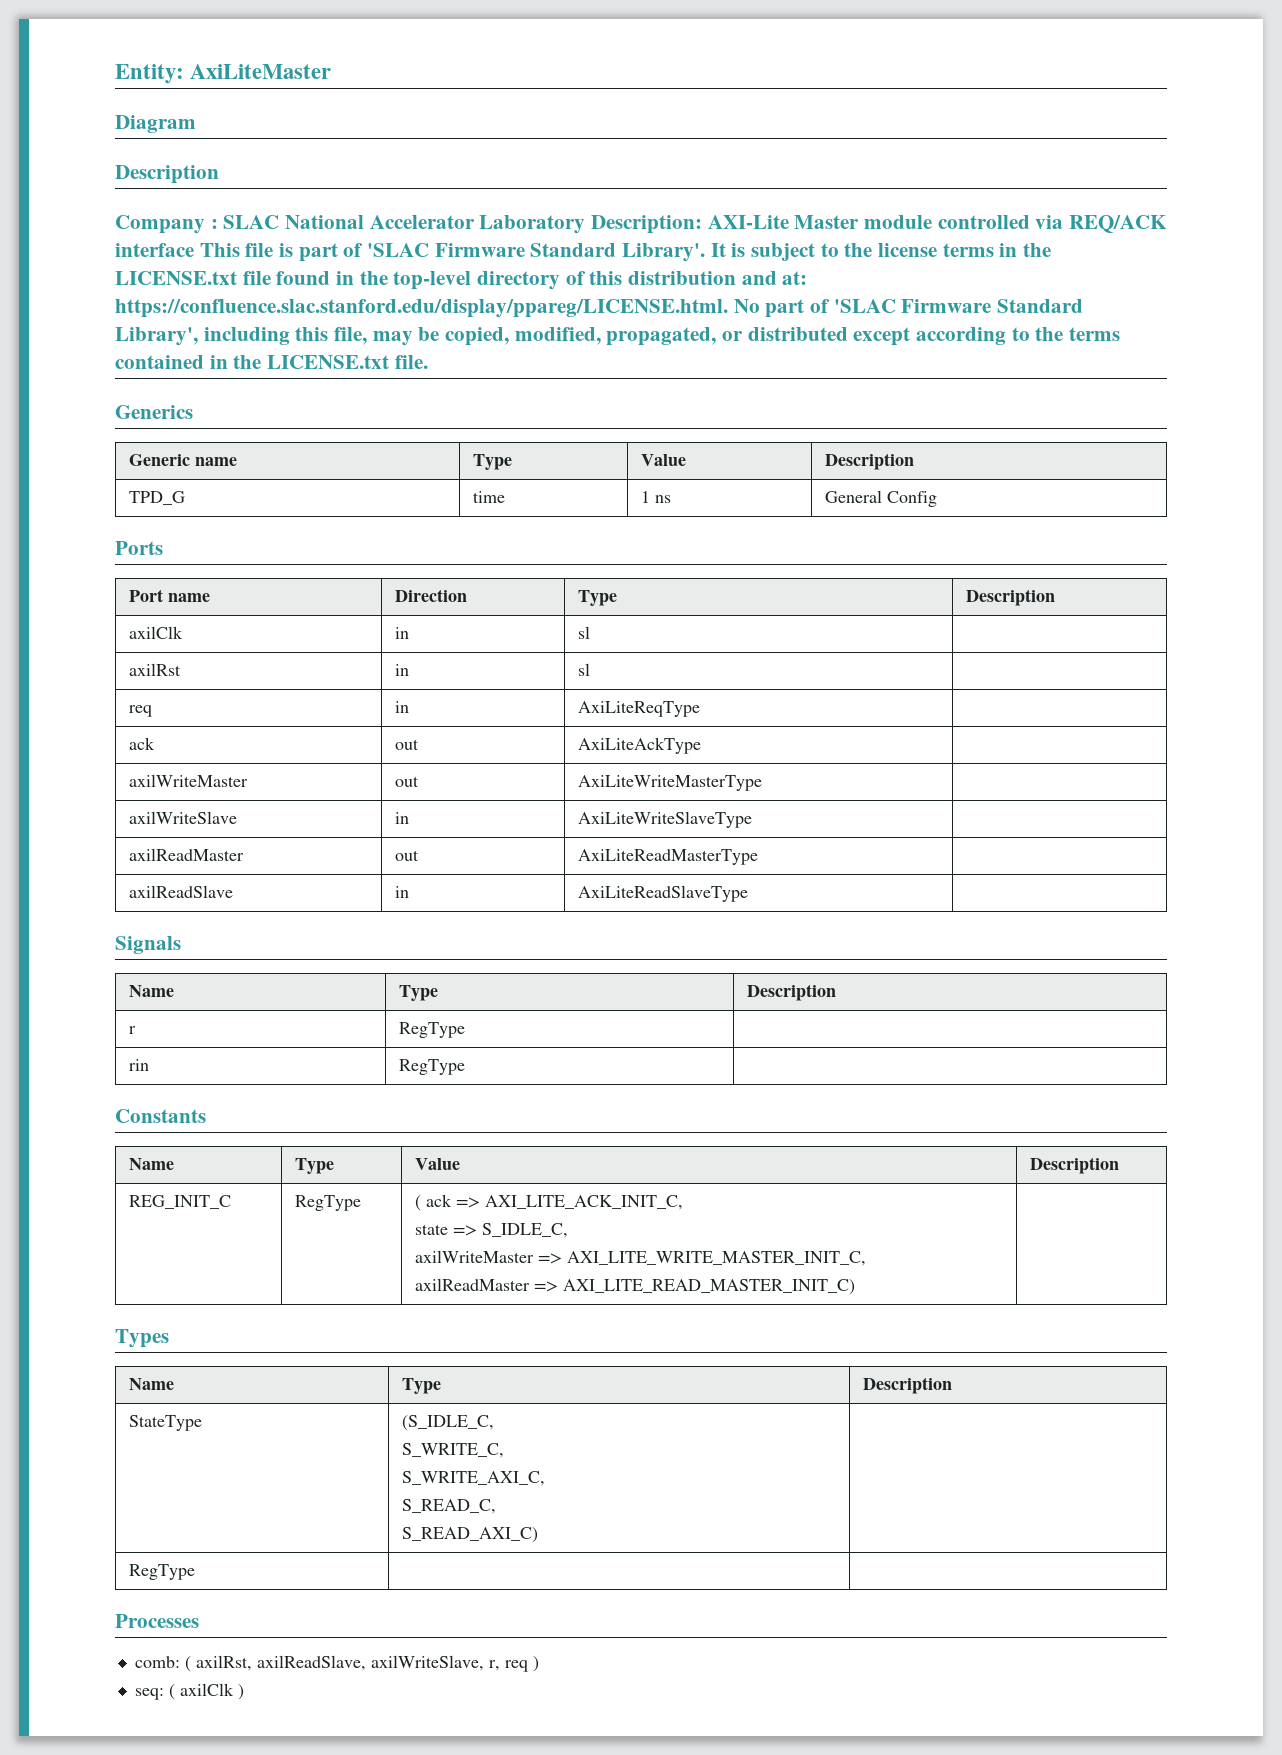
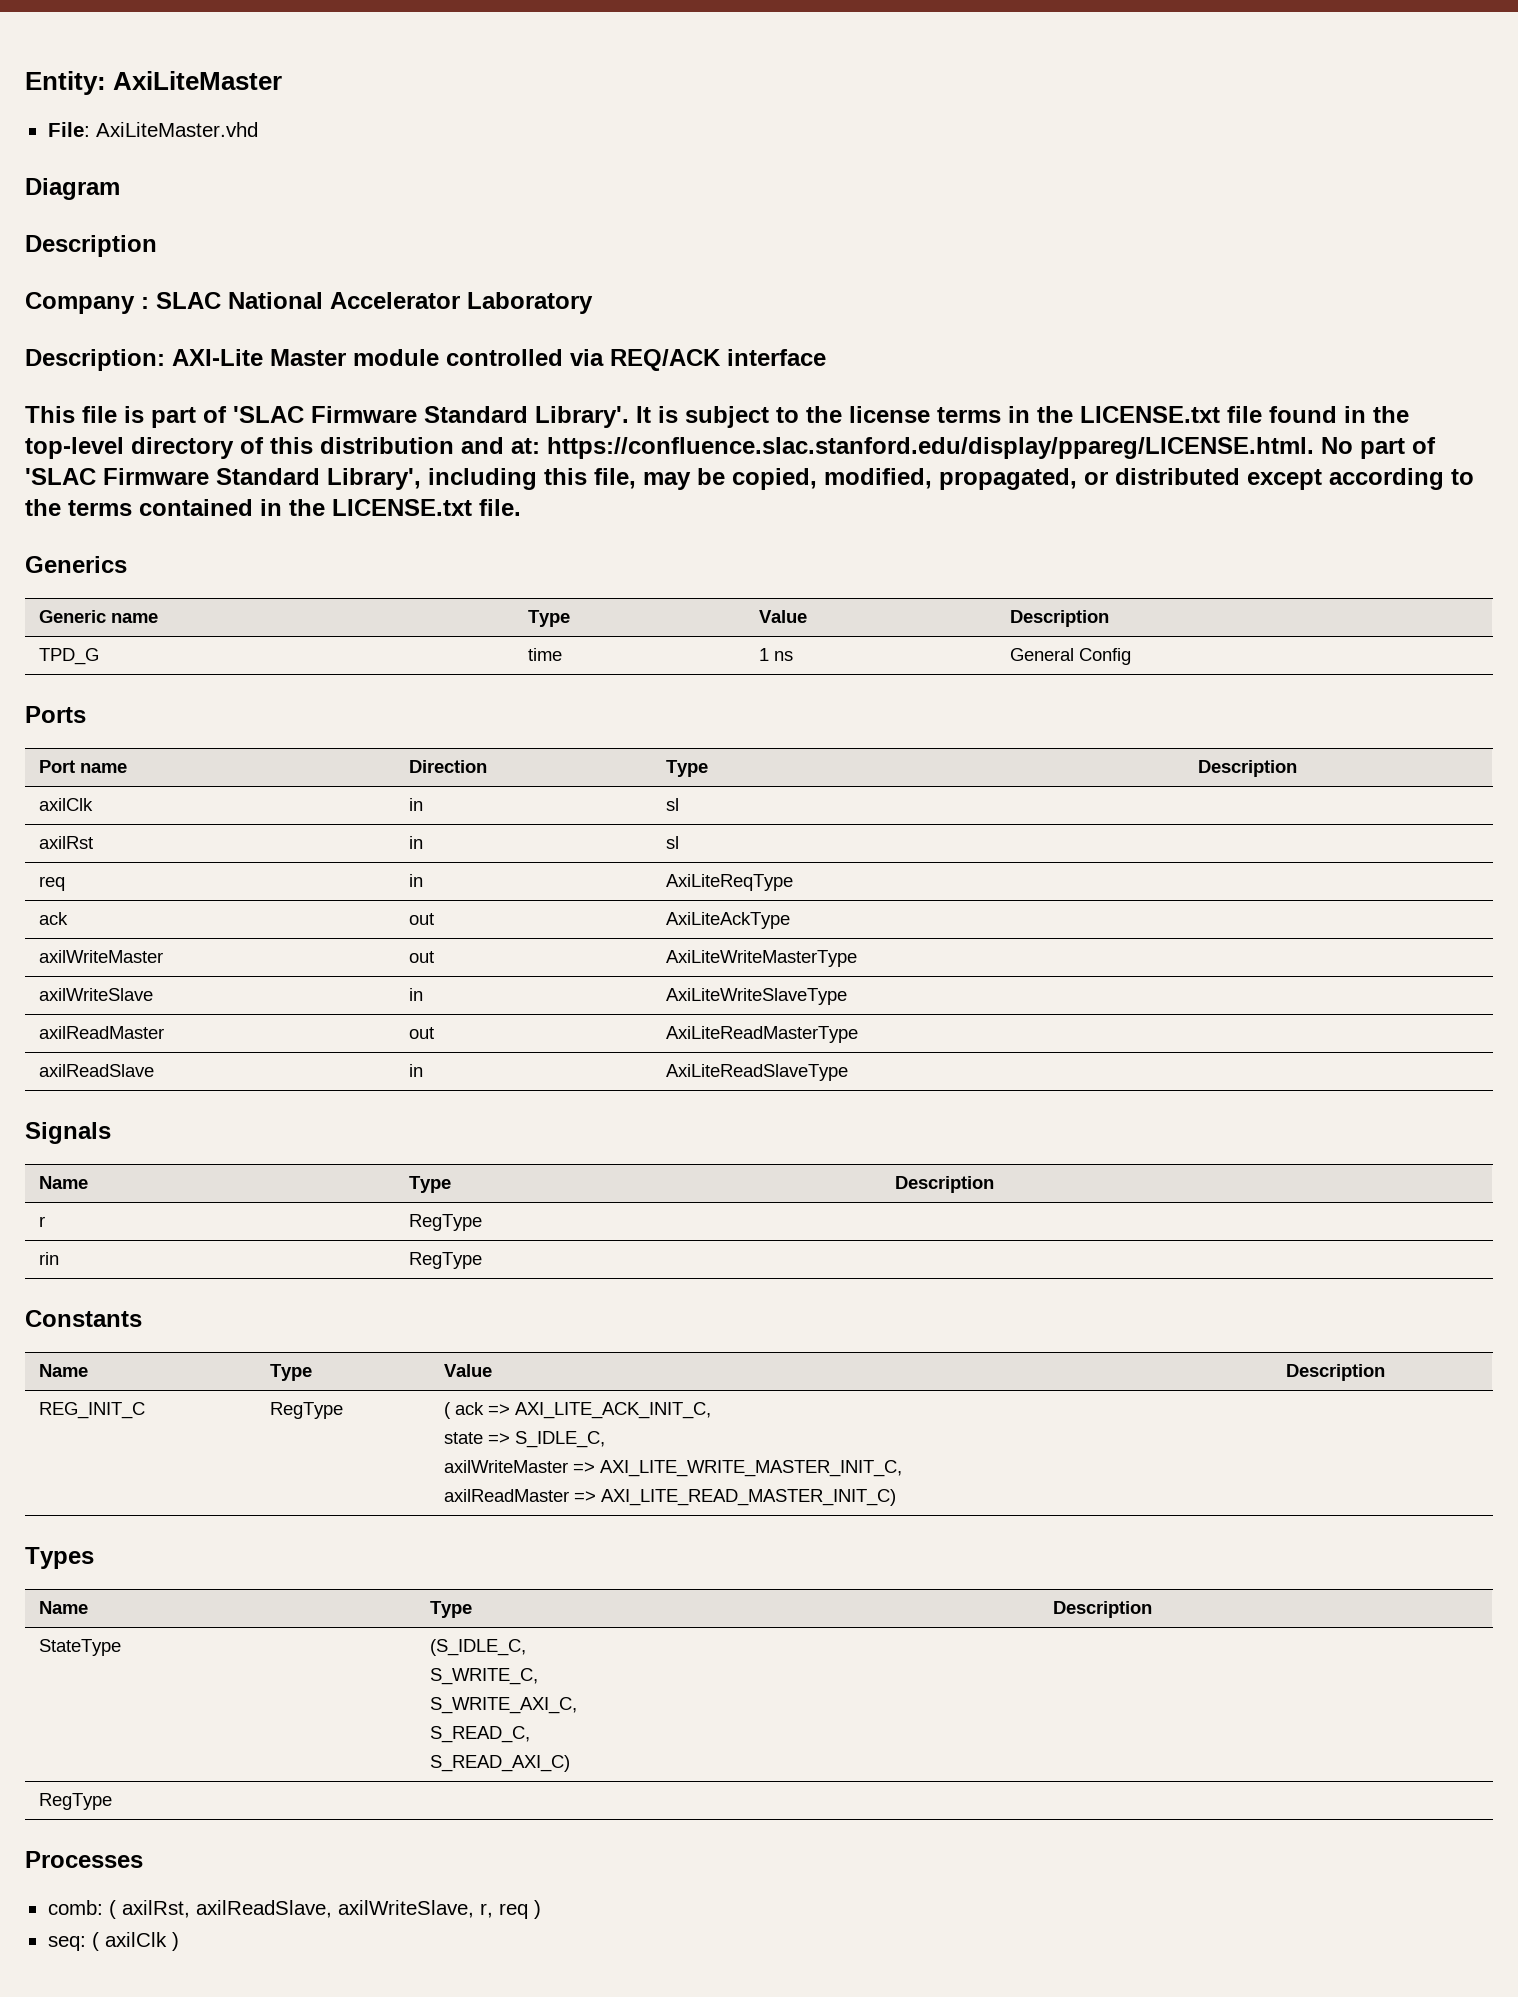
(332, 71) none -> [47,122,258,137] // File: AxiLiteMaster.vhd
(586, 224) none -> (593, 303) //
(194, 250) none -> (826, 357) //

